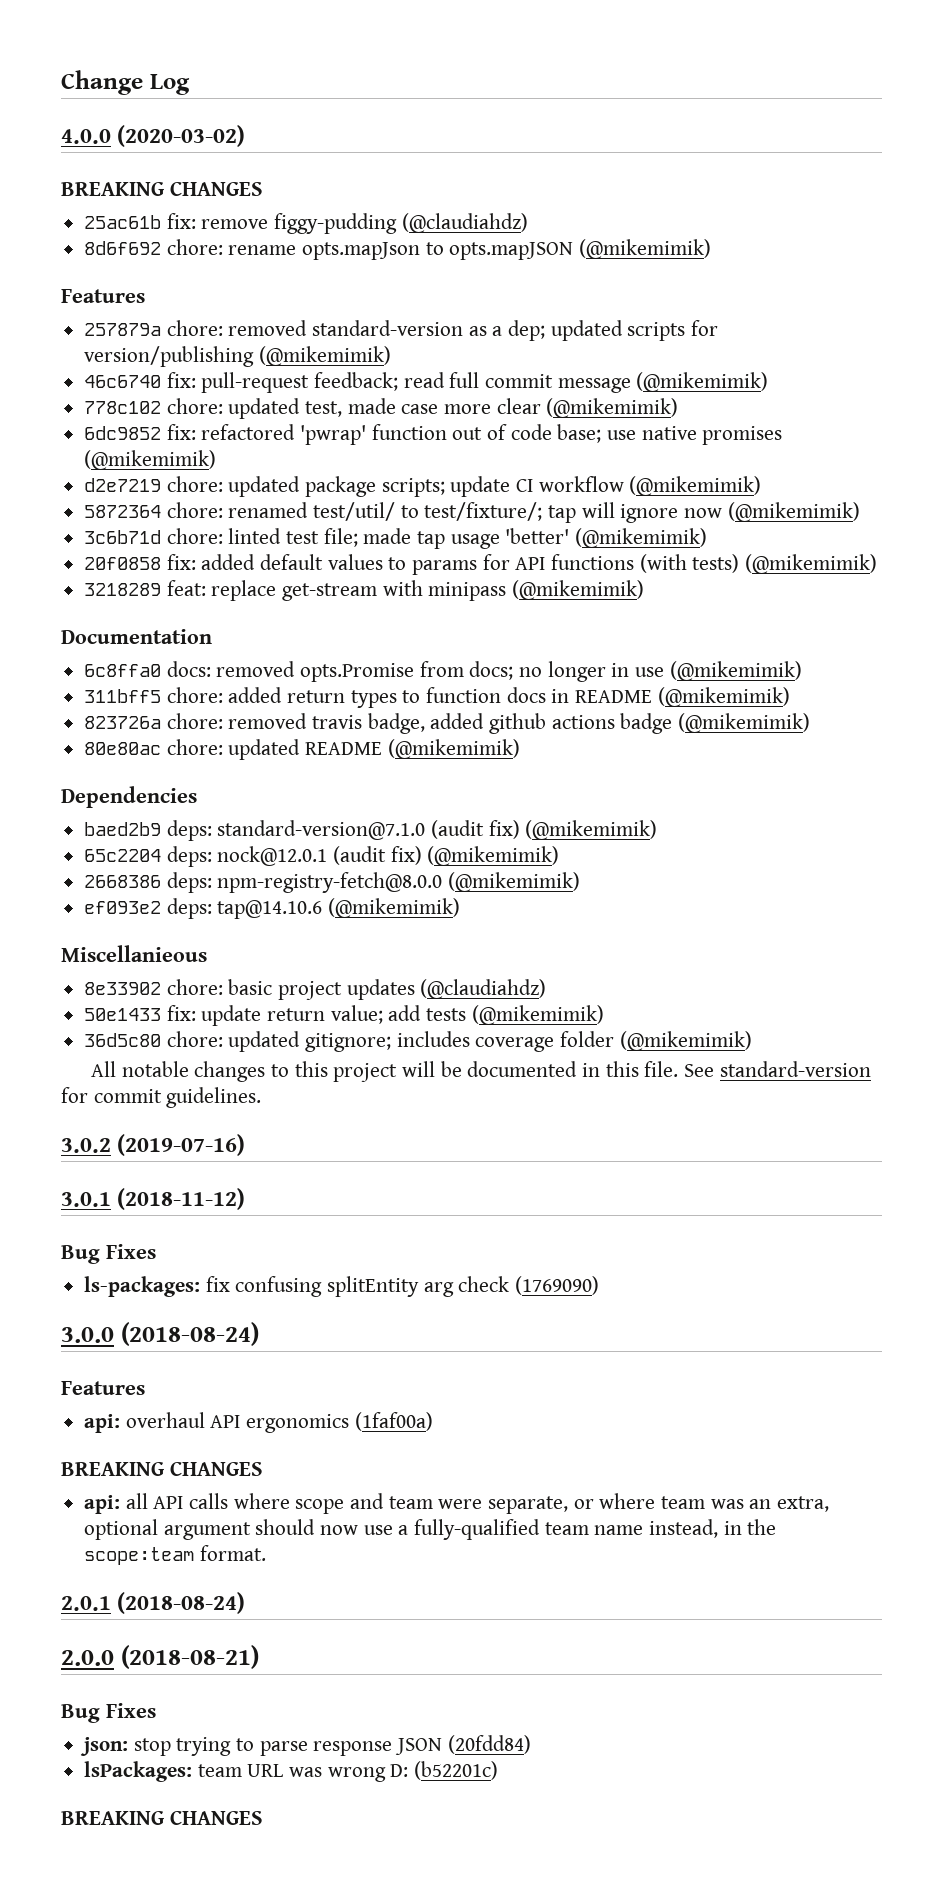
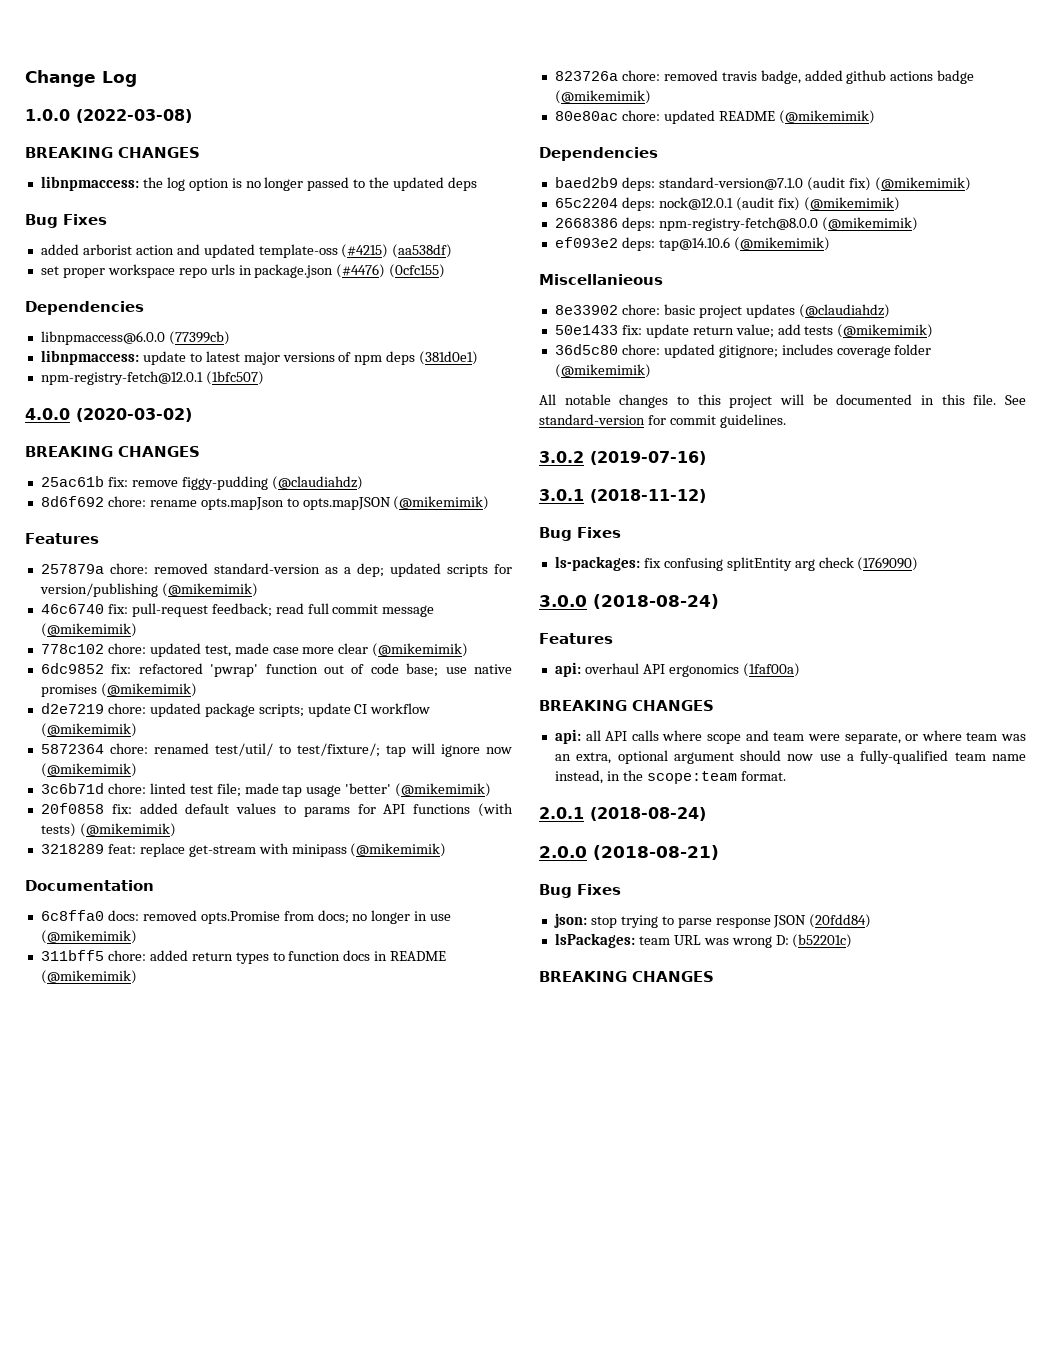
(190, 84) none -> [25,109,192,123] [25,147,200,158] [40,176,478,191] [25,214,107,228] [40,244,453,258] [40,264,446,278] [25,301,144,315] [40,331,230,345] [40,350,479,365] [40,371,264,385] // 1.0.0 (2022-03-08) // BREAKING CHANGES // libnpmaccess: the log option is no longer passed to the updated deps // Bug Fixes // added arborist action and updated template-oss (#4215) (aa538df) // set proper workspace repo urls in package.json (#4476) (0cfc155) // Dependencies // libnpmaccess@6.0.0 (77399cb) // libnpmaccess: update to latest major versions of npm deps (381d0e1) // npm-registry-fetch@12.0.1 (1bfc507)

